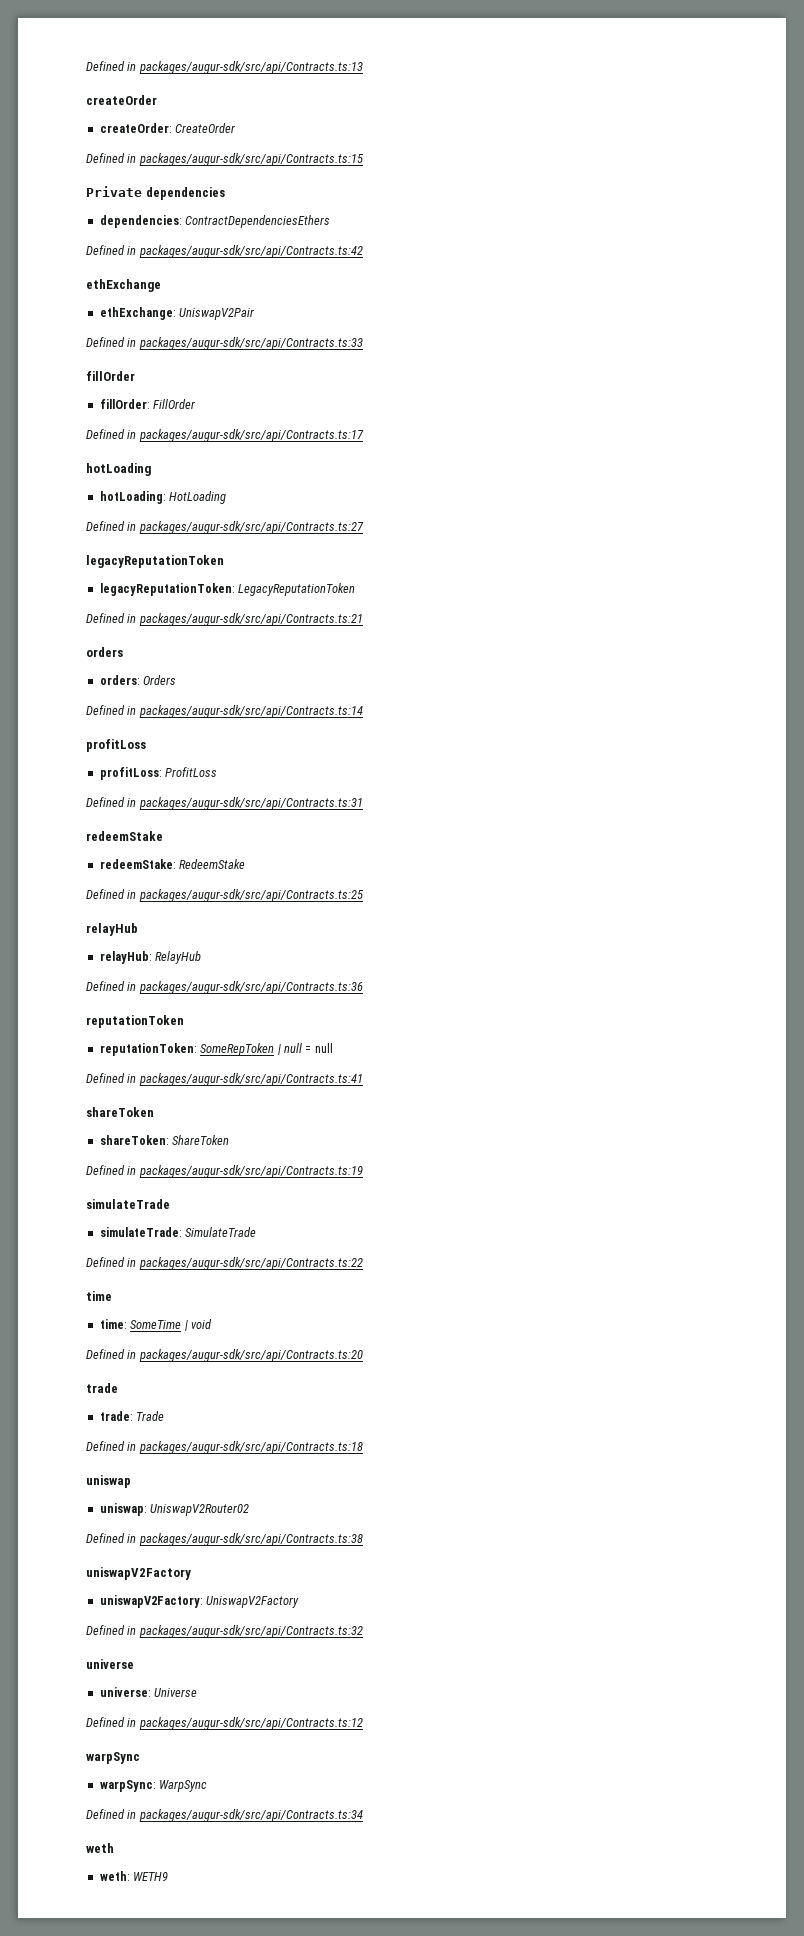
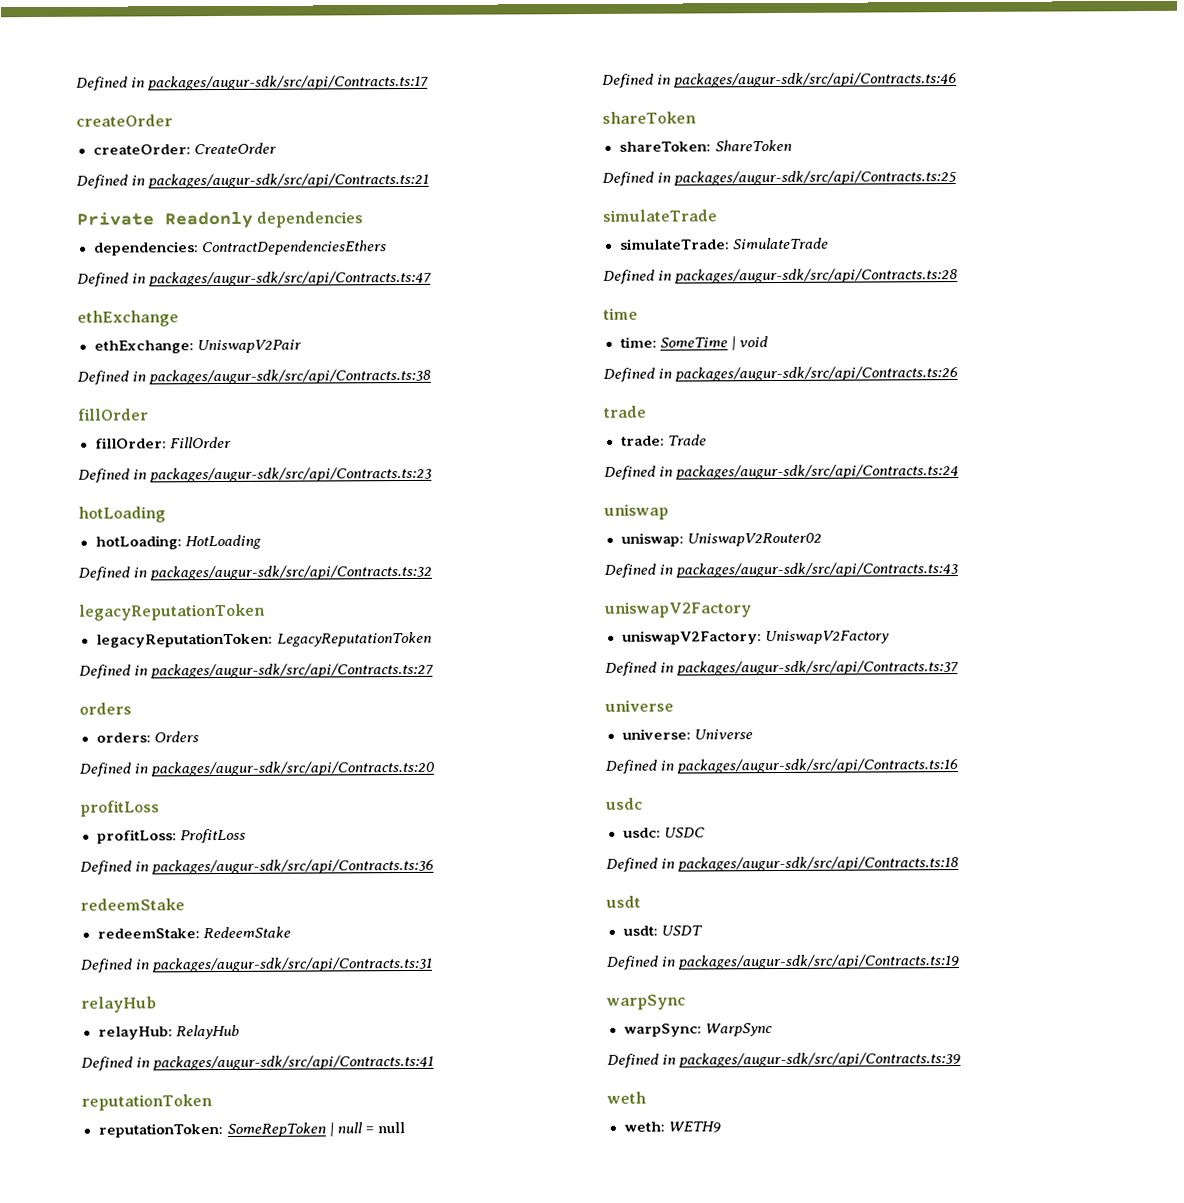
[86,61,363,74] Defined in packages/augur-sdk/src/api/Contracts.ts:13 -> [76,74,430,91] Defined in packages/augur-sdk/src/api/Contracts.ts:17
[138,153,364,166] packages/augur-sdk/src/api/Contracts.ts:15 -> [147,172,430,189] packages/augur-sdk/src/api/Contracts.ts:21
(142, 191) none -> [164,211,253,229] Readonly
[138,245,363,258] packages/augur-sdk/src/api/Contracts.ts:42 -> [148,270,433,287] packages/augur-sdk/src/api/Contracts.ts:47
[138,337,363,350] packages/augur-sdk/src/api/Contracts.ts:33 -> [148,368,432,385] packages/augur-sdk/src/api/Contracts.ts:38
[138,429,364,442] packages/augur-sdk/src/api/Contracts.ts:17 -> [149,466,433,483] packages/augur-sdk/src/api/Contracts.ts:23
[138,521,364,534] packages/augur-sdk/src/api/Contracts.ts:27 -> [149,564,433,581] packages/augur-sdk/src/api/Contracts.ts:32
[138,613,363,626] packages/augur-sdk/src/api/Contracts.ts:21 -> [150,662,435,679] packages/augur-sdk/src/api/Contracts.ts:27
[138,705,363,718] packages/augur-sdk/src/api/Contracts.ts:14 -> [150,760,435,777] packages/augur-sdk/src/api/Contracts.ts:20
[138,797,363,810] packages/augur-sdk/src/api/Contracts.ts:31 -> [151,858,435,875] packages/augur-sdk/src/api/Contracts.ts:36
[138,889,364,902] packages/augur-sdk/src/api/Contracts.ts:25 -> [151,956,433,973] packages/augur-sdk/src/api/Contracts.ts:31
[138,981,363,994] packages/augur-sdk/src/api/Contracts.ts:36 -> [152,1054,435,1071] packages/augur-sdk/src/api/Contracts.ts:41
[138,1073,363,1086] packages/augur-sdk/src/api/Contracts.ts:41 -> [673,72,958,88] packages/augur-sdk/src/api/Contracts.ts:46
[138,1165,363,1178] packages/augur-sdk/src/api/Contracts.ts:19 -> [673,170,958,186] packages/augur-sdk/src/api/Contracts.ts:25
[138,1257,363,1270] packages/augur-sdk/src/api/Contracts.ts:22 -> [674,268,959,284] packages/augur-sdk/src/api/Contracts.ts:28
[138,1349,363,1362] packages/augur-sdk/src/api/Contracts.ts:20 -> [674,366,959,382] packages/augur-sdk/src/api/Contracts.ts:26
[138,1441,363,1454] packages/augur-sdk/src/api/Contracts.ts:18 -> [675,464,960,480] packages/augur-sdk/src/api/Contracts.ts:24
[138,1533,363,1546] packages/augur-sdk/src/api/Contracts.ts:38 -> [675,562,959,578] packages/augur-sdk/src/api/Contracts.ts:43
[138,1625,363,1638] packages/augur-sdk/src/api/Contracts.ts:32 -> [676,660,960,676] packages/augur-sdk/src/api/Contracts.ts:37
[138,1717,363,1730] packages/augur-sdk/src/api/Contracts.ts:12 -> [676,758,959,774] [605,797,643,810] [622,827,705,838] [606,856,960,872] [605,895,641,908] [622,925,703,936] [606,954,960,970] packages/augur-sdk/src/api/Contracts.ts:16 // usdc // usdc: USDC // Defined in packages/augur-sdk/src/api/Contracts.ts:18 // usdt // usdt: USDT // Defined in packages/augur-sdk/src/api/Contracts.ts:19
[138,1809,363,1822] packages/augur-sdk/src/api/Contracts.ts:34 -> [678,1052,962,1068] packages/augur-sdk/src/api/Contracts.ts:39

